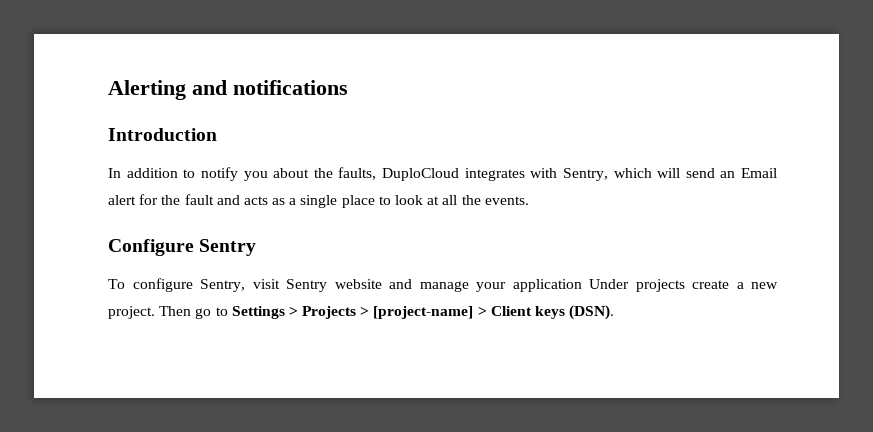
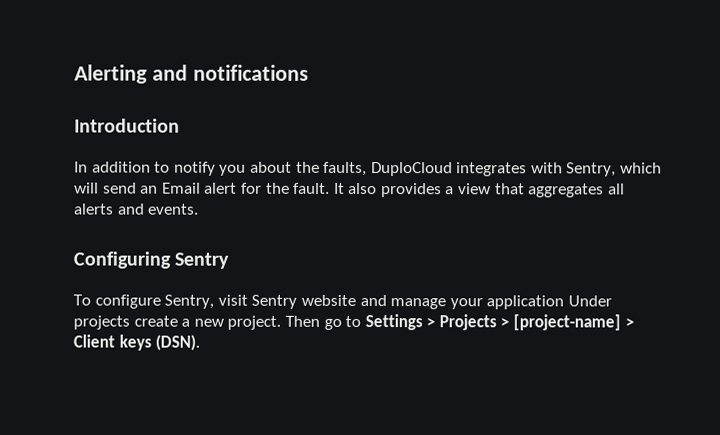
[184,194,481,208] fault and acts as a single place to look at all the -> [293,182,625,198] [74,203,145,215] fault. It also provides a view that aggregates all alerts and
[108,239,194,256] Configure -> [73,251,171,269] Configuring

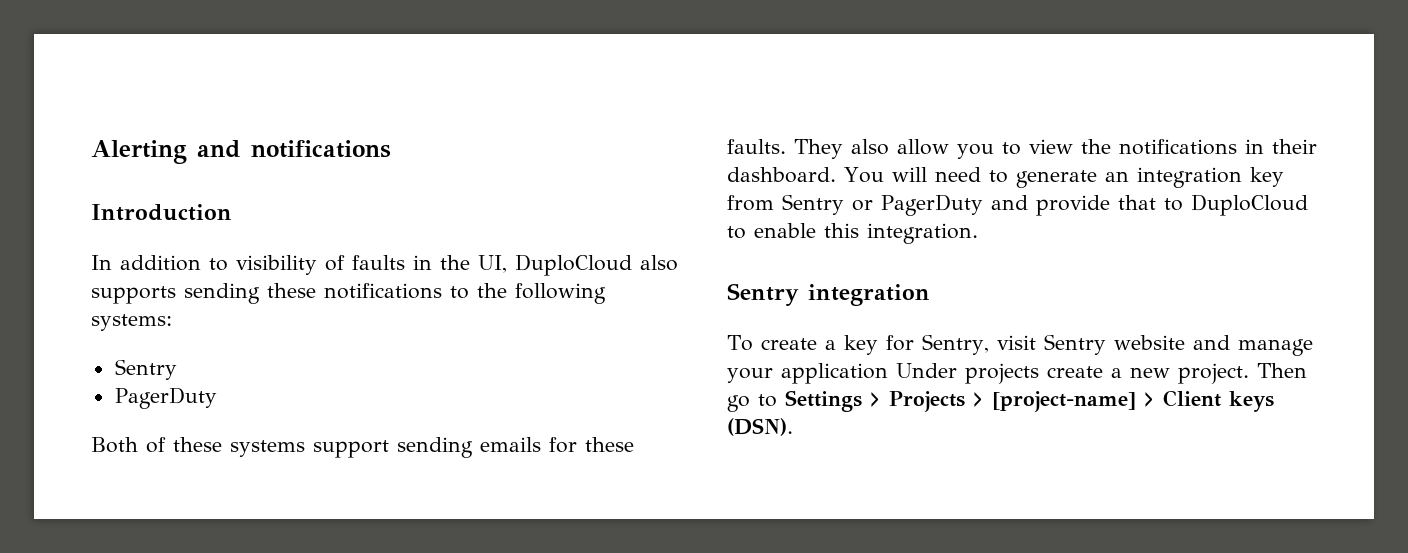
[173,161,663,177] [74,182,625,198] [74,203,200,215] [73,251,230,269] [73,294,161,309] notify you about the faults, DuploCloud integrates with Sentry, which will send an Email alert for the fault. It also provides a view that aggregates all alerts and events. // Configuring Sentry // To configure -> [236,254,678,276] [91,283,606,304] [91,314,172,331] [114,359,177,380] [114,387,217,409] [91,437,634,458] [727,139,1317,159] [727,167,1284,188] [727,194,1308,216] [727,223,978,244] [727,283,930,306] [727,335,914,355] visibility of faults in the UI, DuploCloud also supports sending these notifications to the following systems: // Sentry // PagerDuty // Both of these systems support sending emails for these faults. They also allow you to view the notifications in their dashboard. You will need to generate an integration key from Sentry or PagerDuty and provide that to DuploCloud to enable this integration. // Sentry integration // To create a key for

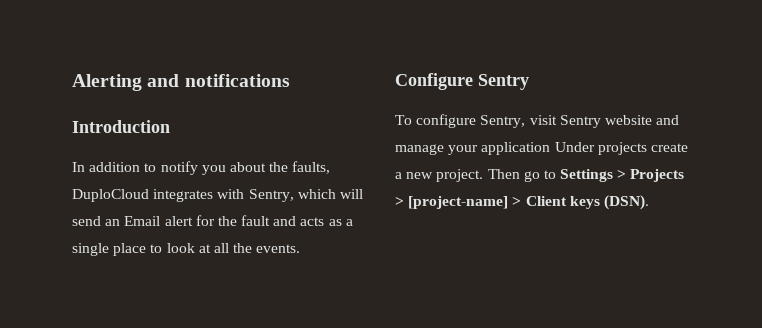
[236,254,678,276] [91,283,606,304] [91,314,172,331] [114,359,177,380] [114,387,217,409] [91,437,634,458] [727,139,1317,159] [727,167,1284,188] [727,194,1308,216] [727,223,978,244] [727,283,930,306] [727,335,914,355] visibility of faults in the UI, DuploCloud also supports sending these notifications to the following systems: // Sentry // PagerDuty // Both of these systems support sending emails for these faults. They also allow you to view the notifications in their dashboard. You will need to generate an integration key from Sentry or PagerDuty and provide that to DuploCloud to enable this integration. // Sentry integration // To create a key for -> [160,161,331,175] [72,189,363,202] [72,215,353,226] [72,243,301,256] [395,73,529,90] [395,114,477,128] notify you about the faults, DuploCloud integrates with Sentry, which will send an Email alert for the fault and acts as a single place to look at all the events. // Configure Sentry // To configure

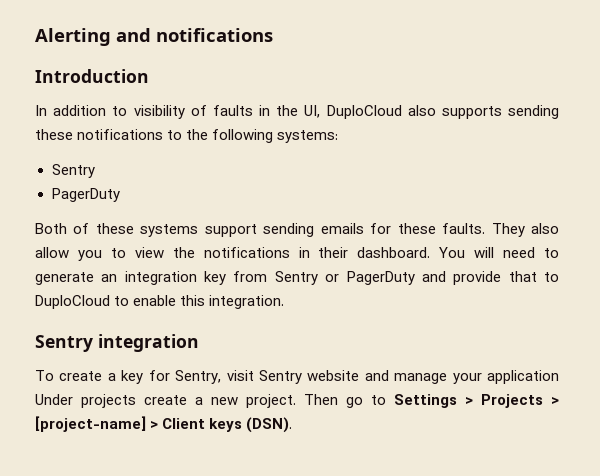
[160,161,331,175] [72,189,363,202] [72,215,353,226] [72,243,301,256] [395,73,529,90] [395,114,477,128] notify you about the faults, DuploCloud integrates with Sentry, which will send an Email alert for the fault and acts as a single place to look at all the events. // Configure Sentry // To configure -> [133,105,559,119] [35,129,339,143] [51,164,95,178] [51,188,120,202] [35,223,559,237] [35,247,560,261] [35,271,560,285] [35,295,285,309] [35,334,199,352] [35,370,170,384] visibility of faults in the UI, DuploCloud also supports sending these notifications to the following systems: // Sentry // PagerDuty // Both of these systems support sending emails for these faults. They also allow you to view the notifications in their dashboard. You will need to generate an integration key from Sentry or PagerDuty and provide that to DuploCloud to enable this integration. // Sentry integration // To create a key for

